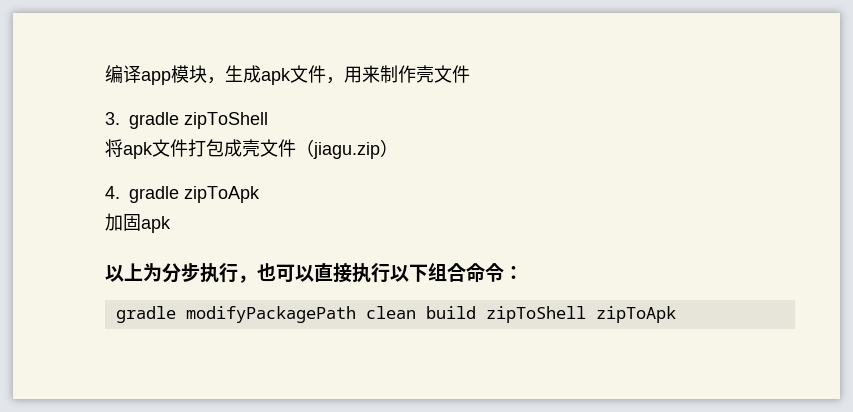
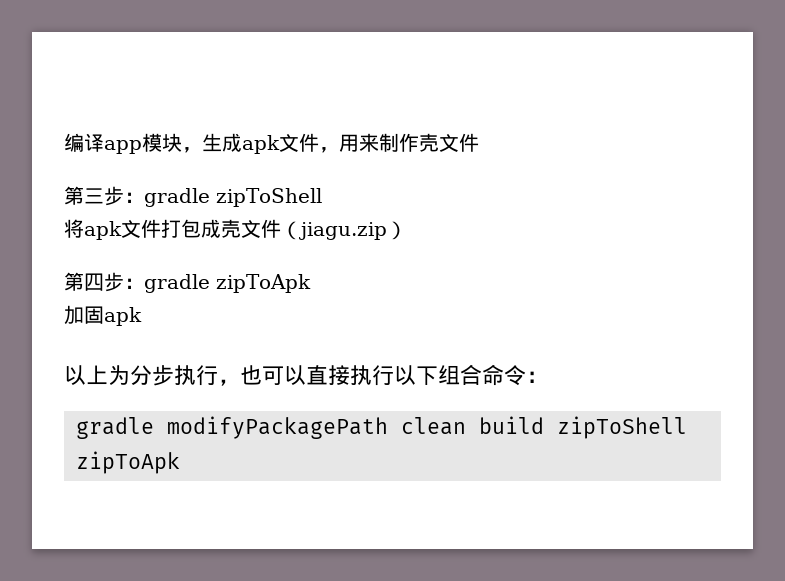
[105,112,120,125] 3. -> [64,186,144,206] 第三步：
[105,186,120,199] 4. -> [64,272,144,292] 第四步：

